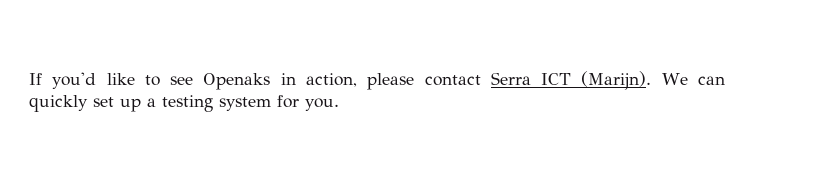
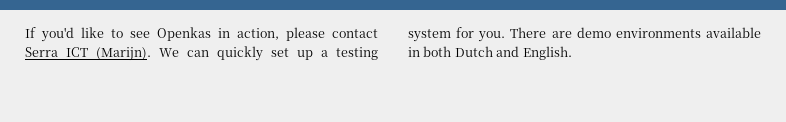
[203,73,271,90] Openaks -> [157,27,211,41] Openkas
(339, 104) none -> [510,27,761,38] [408,46,572,60] There are demo environments available in both Dutch and English.

